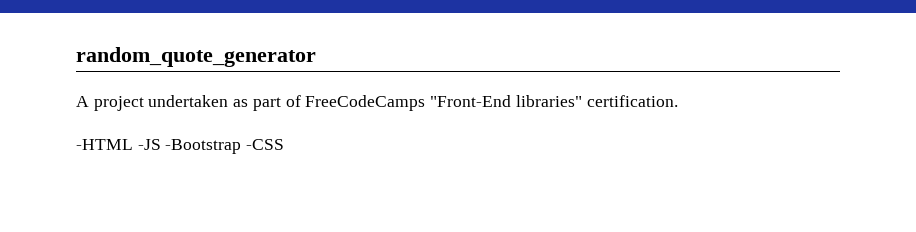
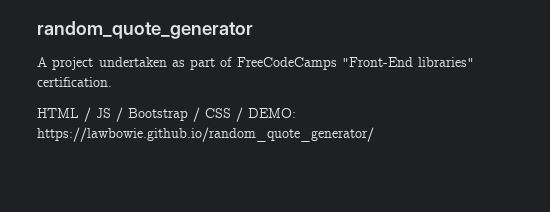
[76,139,285,154] -HTML -JS -Bootstrap -CSS -> [37,107,296,122] [37,127,374,142] HTML / JS / Bootstrap / CSS / DEMO: https://lawbowie.github.io/random_quote_generator/

